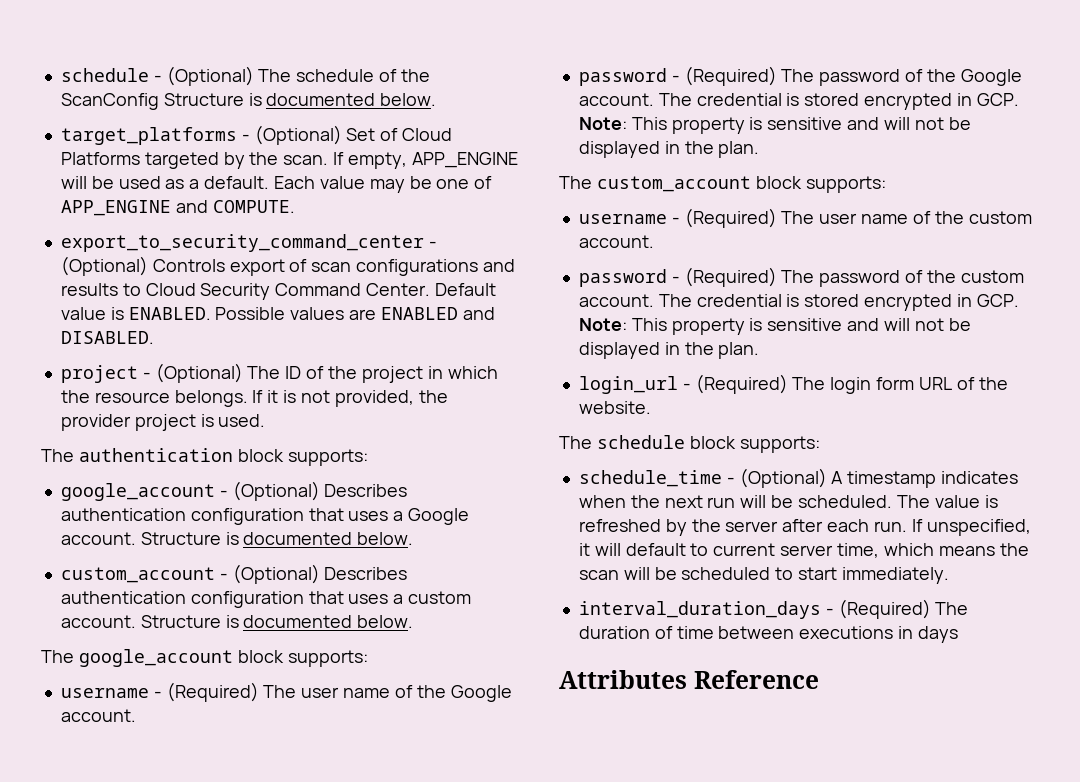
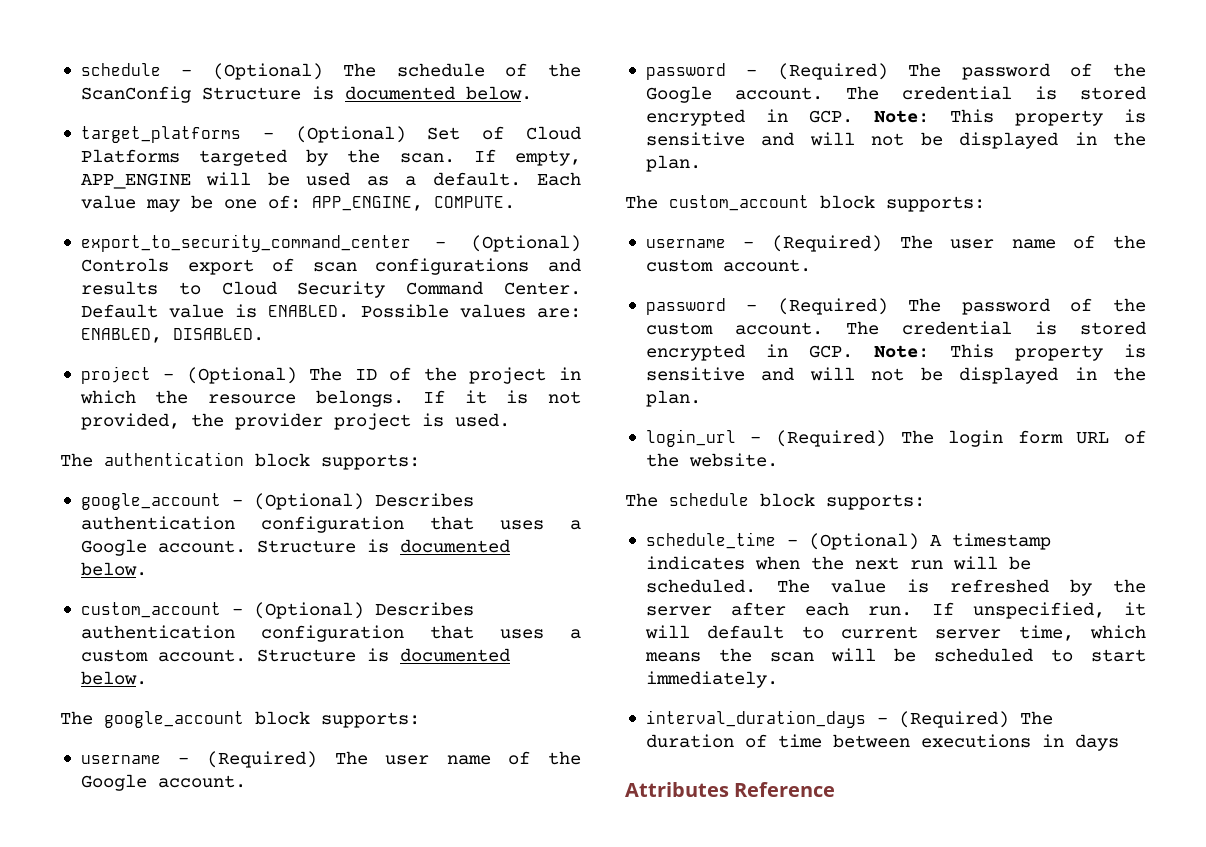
[474,176,493,189] [60,200,208,216] of APP_ENGINE and -> [267,195,423,211] of: APP_ENGINE,
[349,307,495,320] are ENABLED and -> [537,308,581,318] [80,328,162,343] are: ENABLED,

